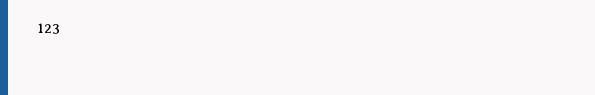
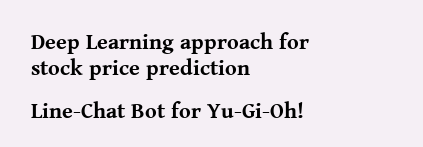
[38,23,60,34] 123 -> [31,32,309,54] [31,58,250,80] [31,101,304,118] Deep Learning approach for stock price prediction // Line-Chat Bot for Yu-Gi-Oh!

